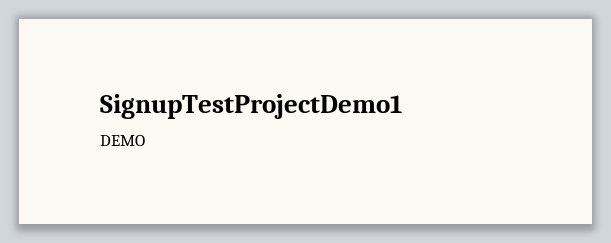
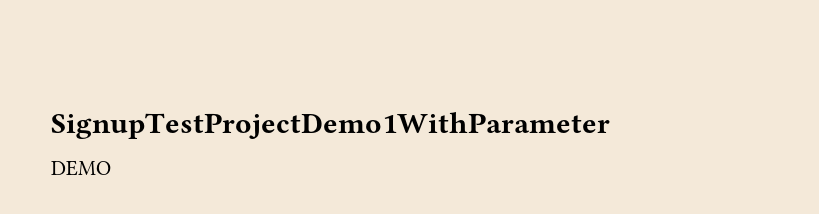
[100,94,402,119] SignupTestProjectDemo1 -> [51,112,610,139] SignupTestProjectDemo1WithParameter

